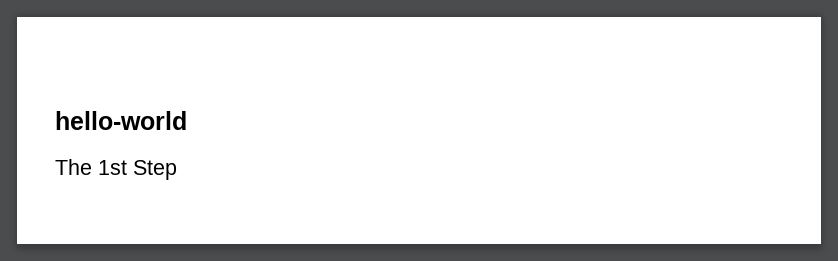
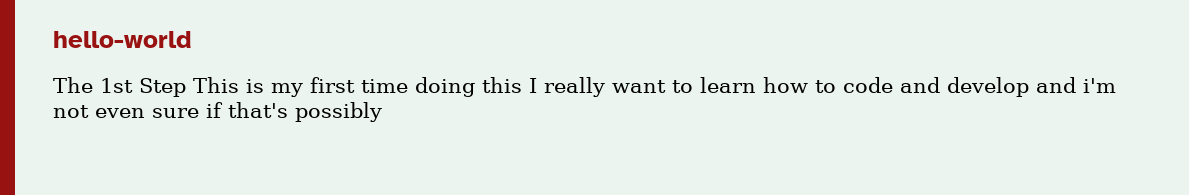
(177, 170) none -> [193,77,1116,97] [53,102,382,122] This is my first time doing this I really want to learn how to code and develop and i'm not even sure if that's possibly

